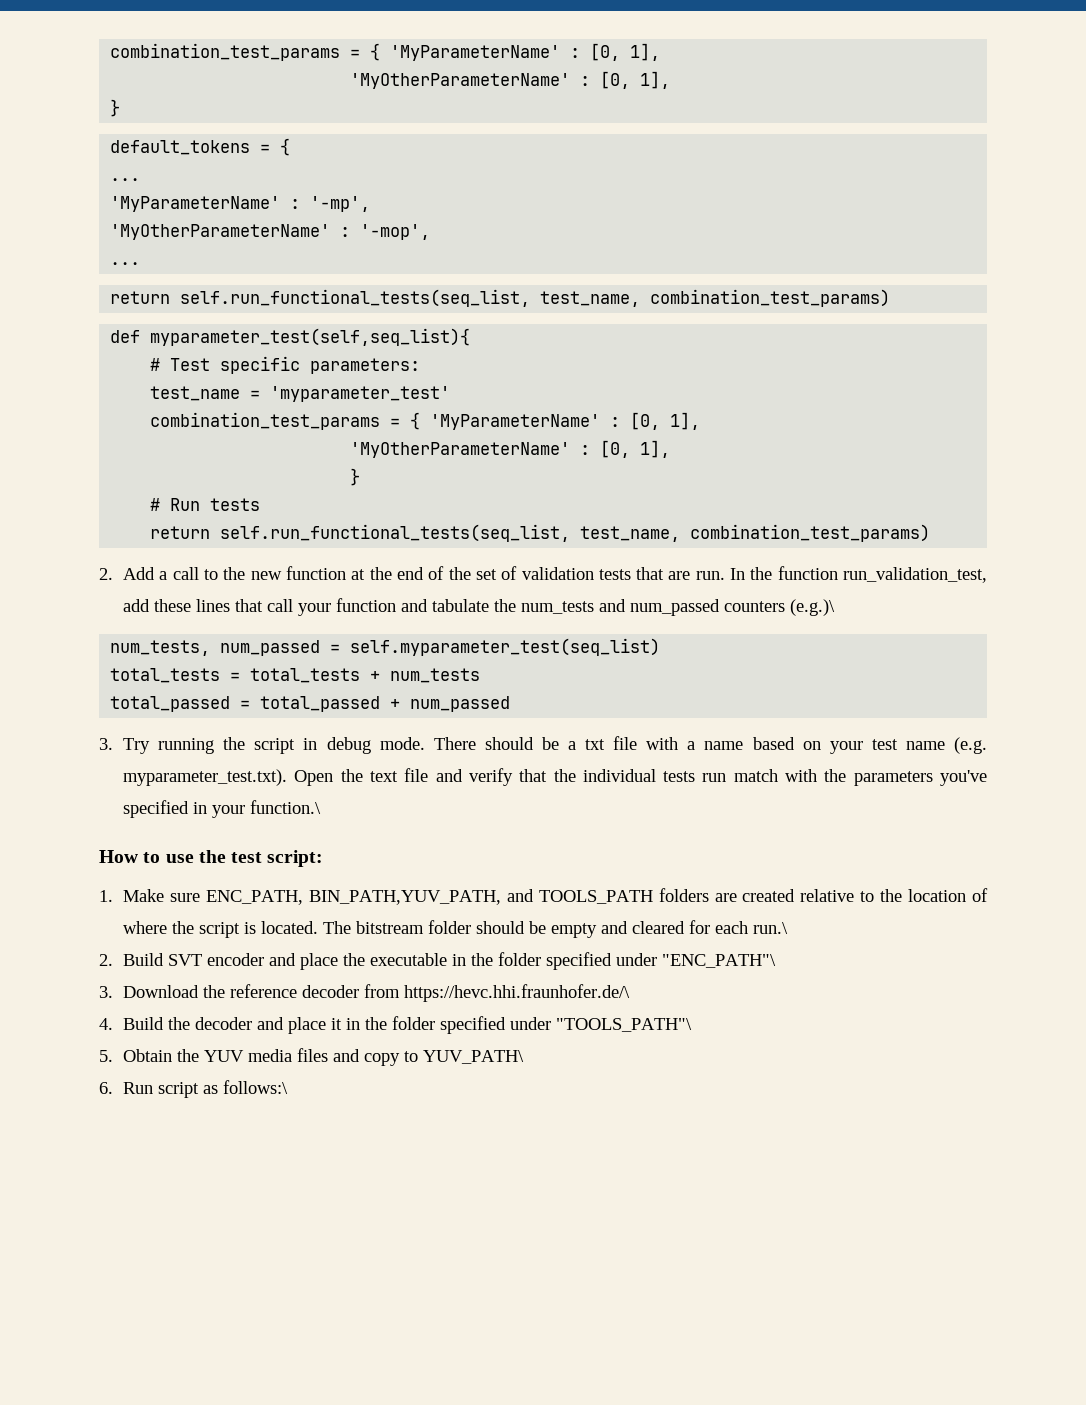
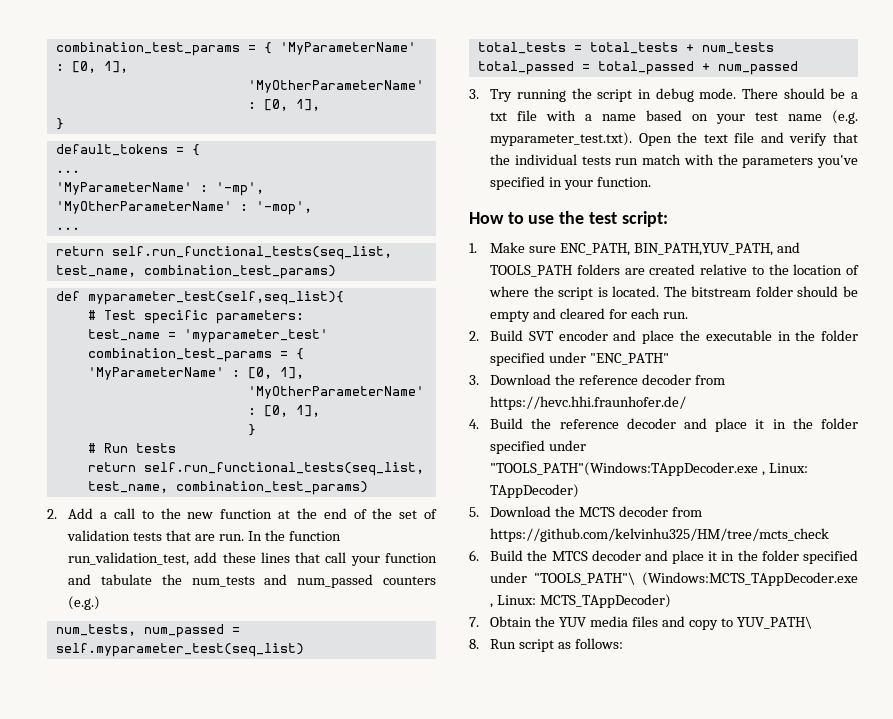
[790,599,836,616] (e.g.)\ -> [68,596,101,610] (e.g.)
[250,800,322,814] function.\ -> [596,177,651,187] function.
[753,922,789,934] run.\ -> [662,312,688,319] run.
[662,954,777,968] "ENC_PATH"\ -> [590,353,670,365] "ENC_PATH"
[404,984,631,1002] https://hevc.hhi.fraunhofer.de/\ -> [490,396,687,410] https://hevc.hhi.fraunhofer.de/
(191, 1023) none -> [559,418,858,432] [490,440,587,454] [490,462,809,476] [490,484,580,498] [469,506,702,517] [490,528,830,542] [469,550,588,561] reference decoder and place it in the folder specified under "TOOLS_PATH"(Windows:TAppDecoder.exe , Linux: TAppDecoder) // 5. Download the MCTS decoder from https://github.com/kelvinhu325/HM/tree/mcts_check // 6. Build the MTCS
[99,1050,113,1062] // 5. -> [642,572,858,586] [490,594,672,608] [469,617,479,627] (Windows:MCTS_TAppDecoder.exe , Linux: MCTS_TAppDecoder) // 7.
[99,1082,113,1094] 6. -> [469,639,479,649] 8.
[223,1080,289,1094] follows:\ -> [574,638,623,649] follows:

